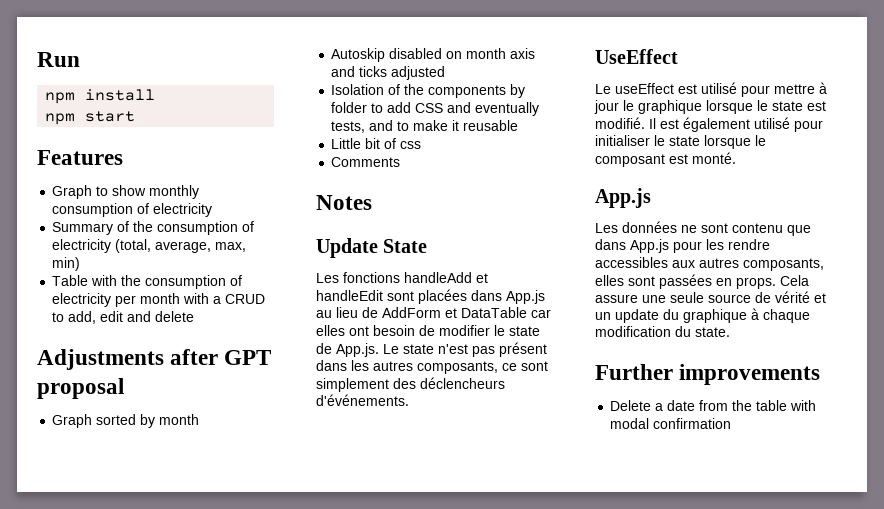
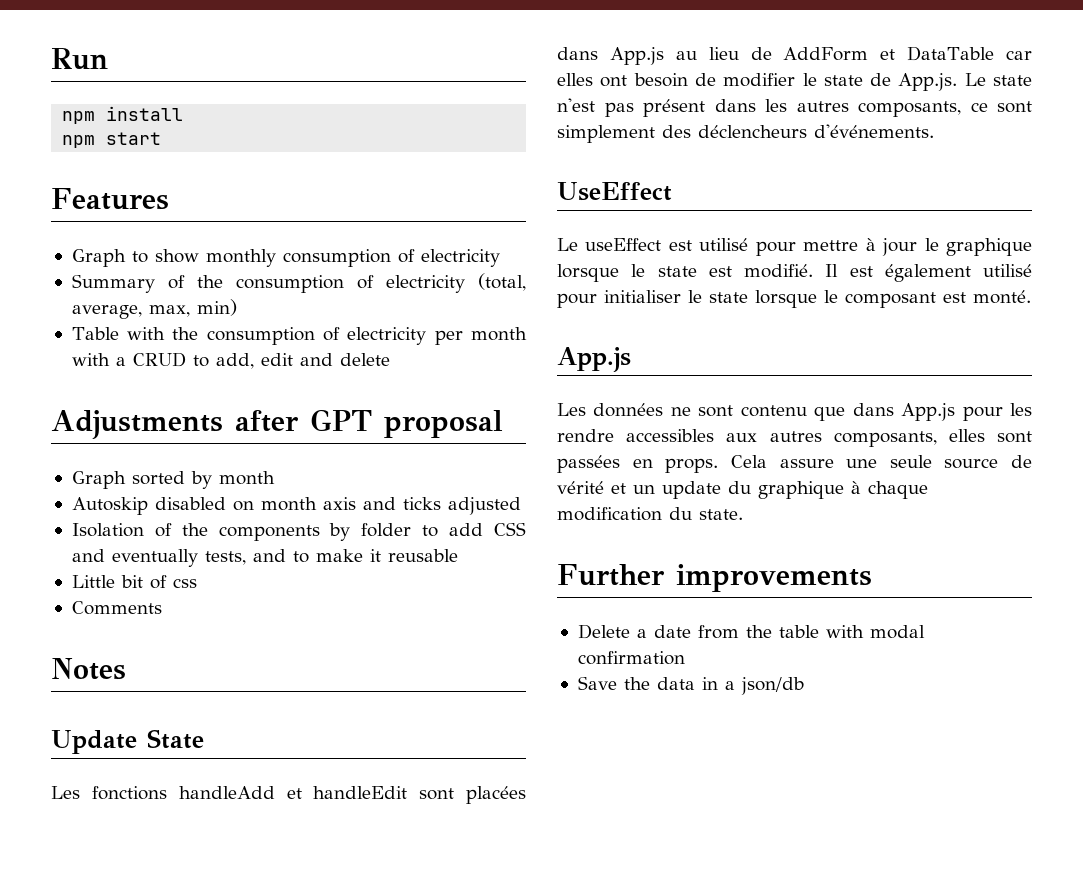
(732, 423) none -> [577,676,804,695] // Save the data in a json/db

